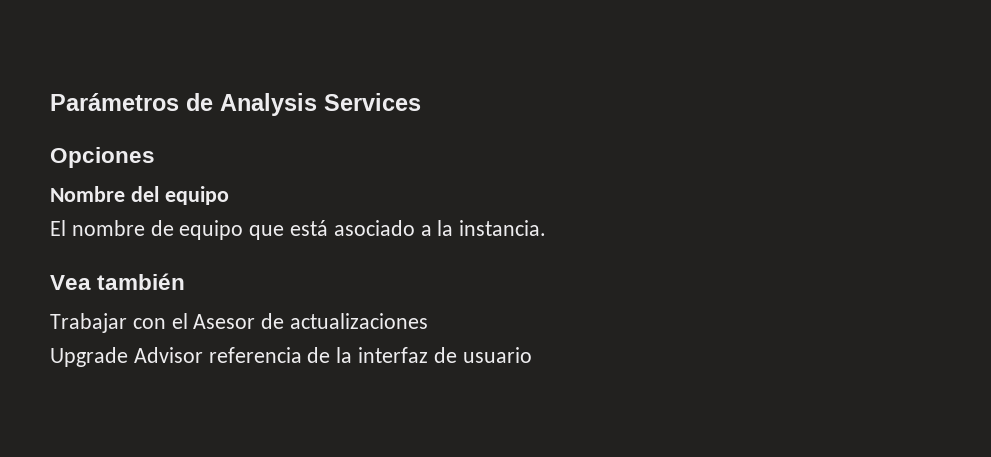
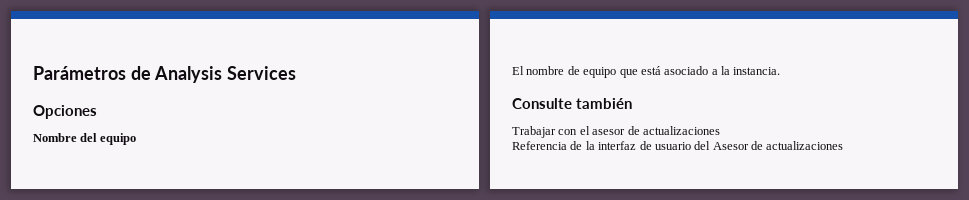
[50,275,91,290] Vea -> [512,98,572,109] Consulte
[193,314,256,329] Asesor -> [592,129,626,135] asesor
[50,347,302,367] Upgrade Advisor referencia -> [512,141,567,150] Referencia
(532, 355) none -> [694,141,844,150] del Asesor de actualizaciones

